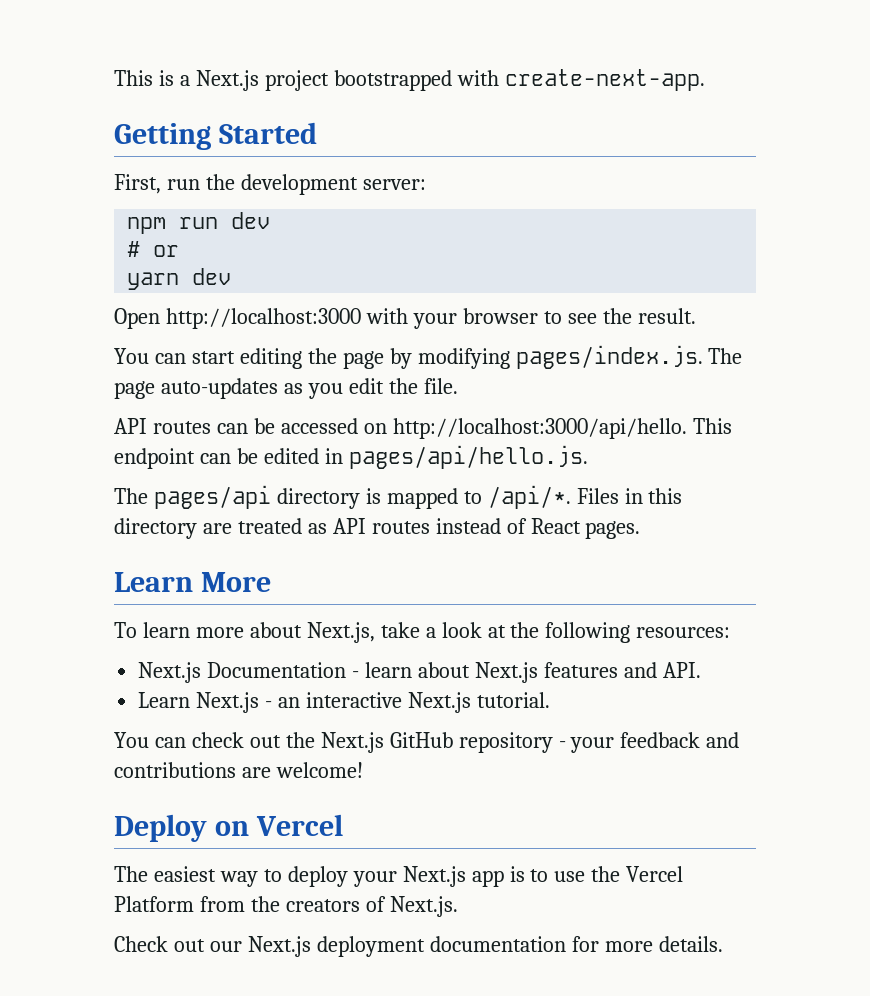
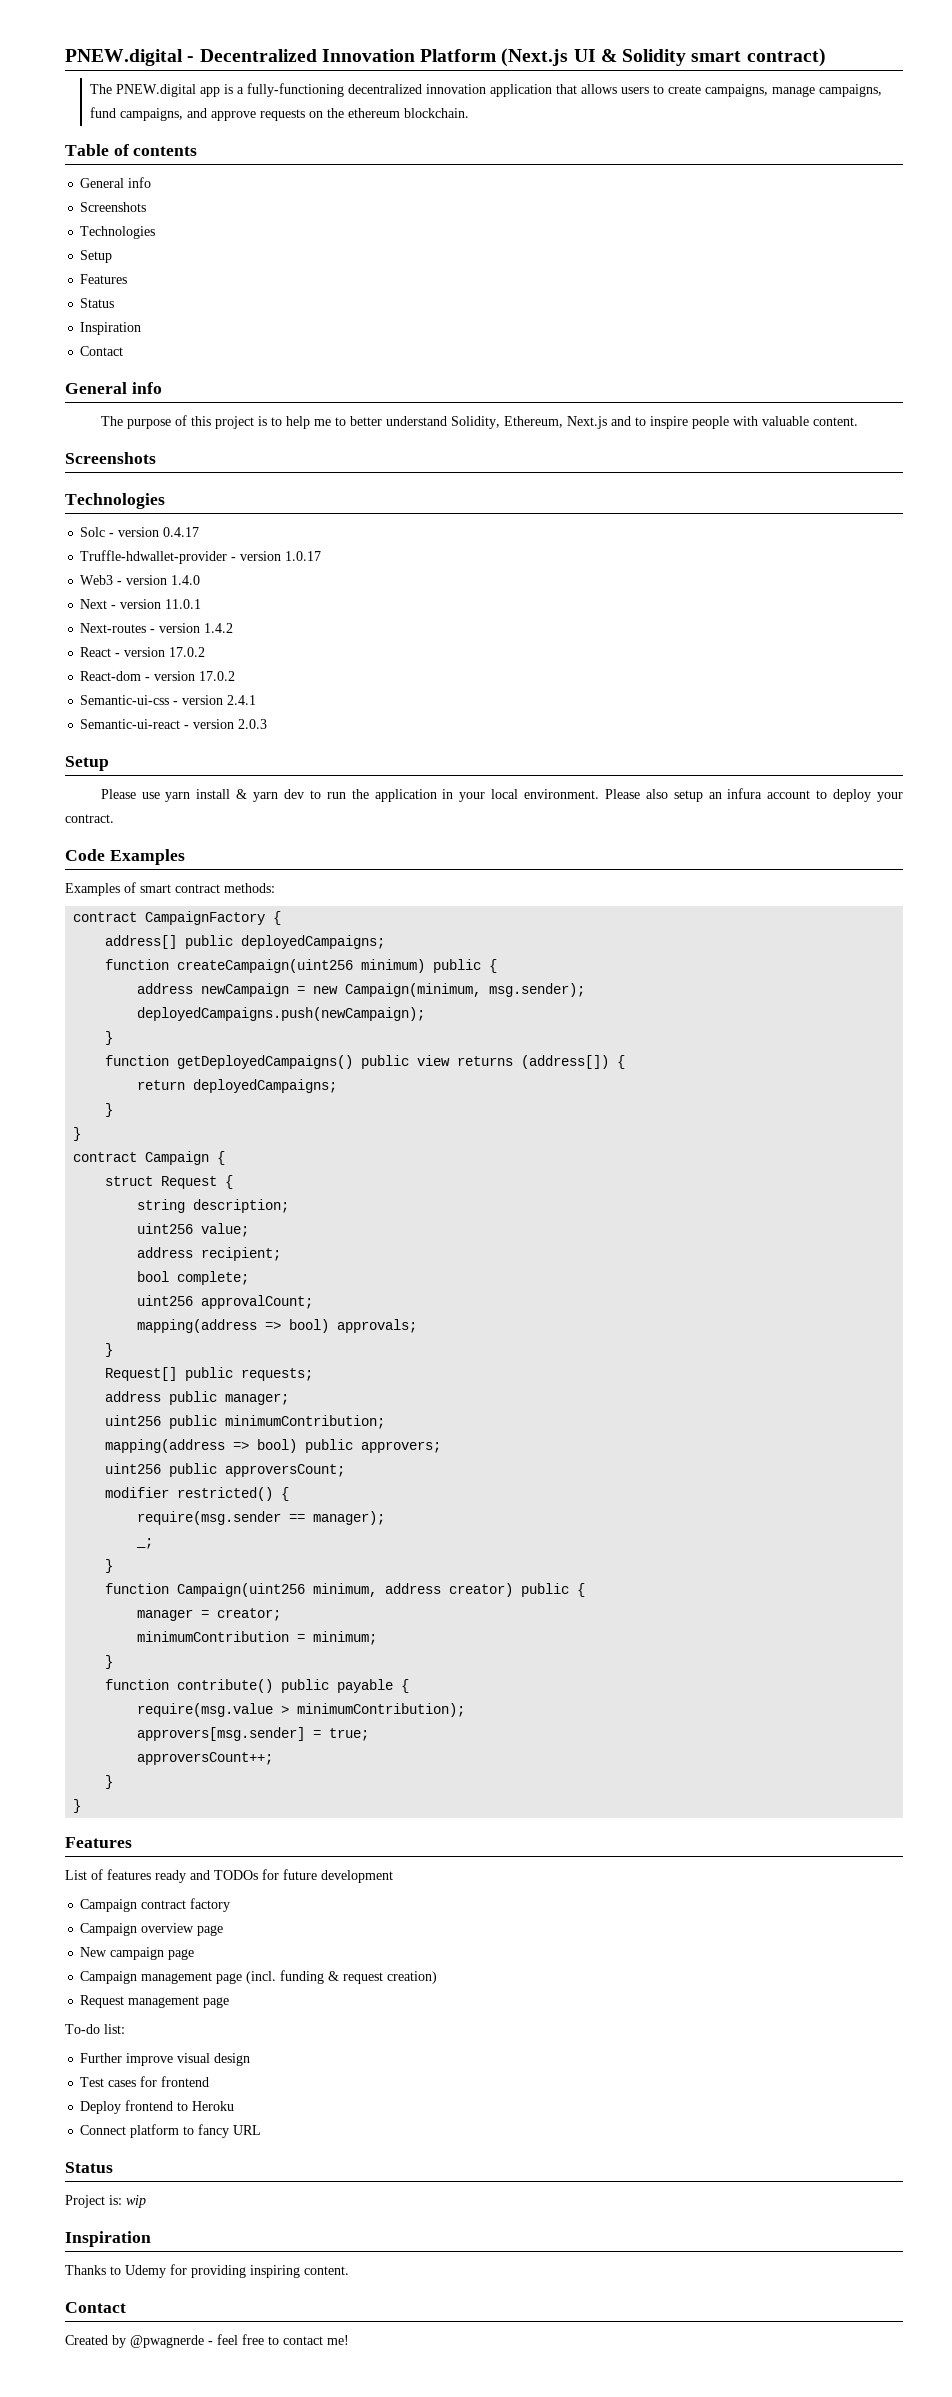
[114,69,705,91] [114,122,317,150] [114,174,426,195] [127,212,271,234] [127,241,180,257] [127,268,232,290] [114,308,696,329] [114,345,743,369] [114,378,458,399] [114,418,732,439] [114,445,588,469] [114,485,683,509] [114,518,641,539] [114,572,271,592] [114,622,731,643] [138,662,701,683] [138,692,550,713] [114,732,740,753] [114,762,363,778] [114,814,343,842] [114,866,684,887] [114,896,458,917] [114,936,723,957] This is a Next.js project bootstrapped with create-next-app. // Getting Started // First, run the development server: // npm run dev // # or // yarn dev // Open http://localhost:3000 with your browser to see the result. // You can start editing the page by modifying pages/index.js. The page auto-updates as you edit the file. // API routes can be accessed on http://localhost:3000/api/hello. This endpoint can be edited in pages/api/hello.js. // The pages/api directory is mapped to /api/*. Files in this directory are treated as API routes instead of React pages. // Learn More // To learn more about Next.js, take a look at the following resources: // Next.js Documentation - learn about Next.js features and API. // Learn Next.js - an interactive Next.js tutorial. // You can check out the Next.js GitHub repository - your feedback and contributions are welcome! // Deploy on Vercel // The easiest way to deploy your Next.js app is to use the Vercel Platform from the creators of Next.js. // Check out our Next.js deployment documentation for more details. -> [65,48,826,67] [89,83,882,97] [89,107,469,121] [65,144,198,156] [80,177,152,188] [80,202,147,212] [80,226,156,239] [80,250,113,263] [80,274,128,284] [80,298,115,308] [80,322,142,335] [80,346,124,356] [65,382,162,394] [100,415,858,429] [65,452,156,464] [65,493,165,509] [80,527,200,537] [80,550,322,564] [80,575,201,585] [80,599,202,609] [80,623,234,633] [80,647,206,657] [80,671,236,681] [80,695,257,705] [80,719,268,729] [65,756,109,771] [100,788,904,802] [65,814,114,823] [65,849,185,865] [65,882,275,896] [73,911,282,925] [105,935,386,949] [105,959,498,973] [137,983,586,997] [137,1007,426,1021] [105,1031,114,1045] [105,1055,626,1069] [137,1079,338,1093] [105,1103,114,1117] [73,1127,82,1141] [73,1151,226,1165] [105,1175,234,1189] [137,1199,290,1213] [137,1223,250,1237] [137,1247,282,1261] [137,1271,250,1285] [137,1295,314,1309] [137,1319,418,1333] [105,1343,114,1357] [105,1367,314,1381] [105,1391,290,1405] [105,1415,386,1429] [105,1439,442,1453] [105,1463,346,1477] [105,1487,290,1501] [137,1511,386,1525] [136,1538,154,1549] [105,1559,114,1573] [105,1583,586,1597] [137,1608,282,1621] [137,1631,378,1645] [105,1655,114,1669] [105,1679,410,1693] [137,1703,466,1717] [137,1727,370,1741] [137,1752,274,1765] [105,1775,114,1789] [73,1799,82,1813] [65,1837,132,1848] [65,1869,393,1883] [80,1898,231,1912] [80,1923,224,1936] [80,1947,195,1960] [80,1970,438,1984] [80,1995,230,2008] [65,2024,125,2034] [80,2053,251,2066] [80,2076,210,2087] [80,2100,235,2114] [80,2124,262,2138] [65,2162,113,2173] [65,2195,146,2208] [65,2231,151,2247] [65,2264,349,2278] [65,2302,126,2313] [65,2334,349,2348] PNEW.digital - Decentralized Innovation Platform (Next.js UI & Solidity smart contract) // The PNEW.digital app is a fully-functioning decentralized innovation application that allows users to create campaigns, manage campaigns, fund campaigns, and approve requests on the ethereum blockchain. // Table of contents // General info // Screenshots // Technologies // Setup // Features // Status // Inspiration // Contact // General info // The purpose of this project is to help me to better understand Solidity, Ethereum, Next.js and to inspire people with valuable content. // Screenshots // Technologies // Solc - version 0.4.17 // Truffle-hdwallet-provider - version 1.0.17 // Web3 - version 1.4.0 // Next - version 11.0.1 // Next-routes - version 1.4.2 // React - version 17.0.2 // React-dom - version 17.0.2 // Semantic-ui-css - version 2.4.1 // Semantic-ui-react - version 2.0.3 // Setup // Please use yarn install & yarn dev to run the application in your local environment. Please also setup an infura account to deploy your contract. // Code Examples // Examples of smart contract methods: // contract CampaignFactory { // address[] public deployedCampaigns; // function createCampaign(uint256 minimum) public { // address newCampaign = new Campaign(minimum, msg.sender); // deployedCampaigns.push(newCampaign); // } // function getDeployedCampaigns() public view returns (address[]) { // return deployedCampaigns; // } // } // contract Campaign { // struct Request { // string description; // uint256 value; // address recipient; // bool complete; // uint256 approvalCount; // mapping(address => bool) approvals; // } // Request[] public requests; // address public manager; // uint256 public minimumContribution; // mapping(address => bool) public approvers; // uint256 public approversCount; // modifier restricted() { // require(msg.sender == manager); // _; // } // function Campaign(uint256 minimum, address creator) public { // manager = creator; // minimumContribution = minimum; // } // function contribute() public payable { // require(msg.value > minimumContribution); // approvers[msg.sender] = true; // approversCount++; // } // } // Features // List of features ready and TODOs for future development // Campaign contract factory // Campaign overview page // New campaign page // Campaign management page (incl. funding & request creation) // Request management page // To-do list: // Further improve visual design // Test cases for frontend // Deploy frontend to Heroku // Connect platform to fancy URL // Status // Project is: wip // Inspiration // Thanks to Udemy for providing inspiring content. // Contact // Created by @pwagnerde - feel free to contact me!

